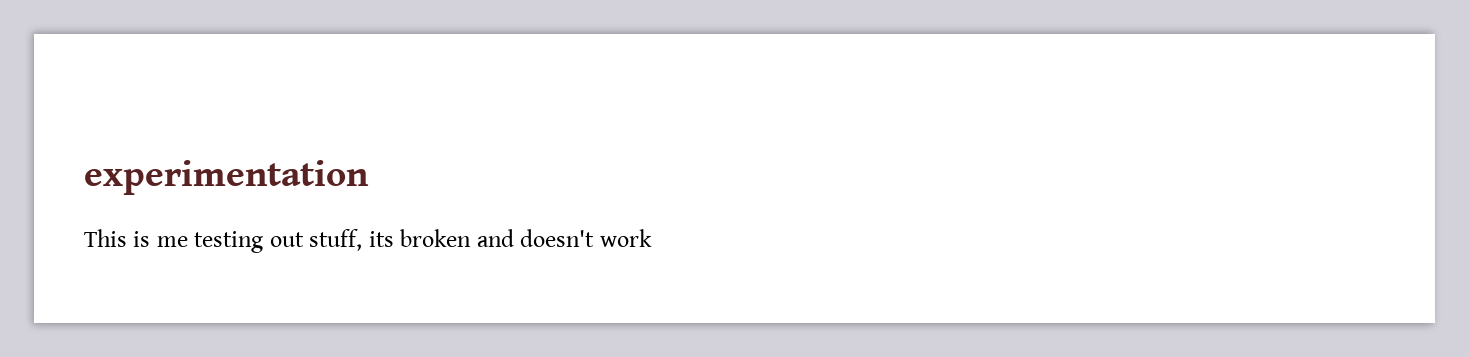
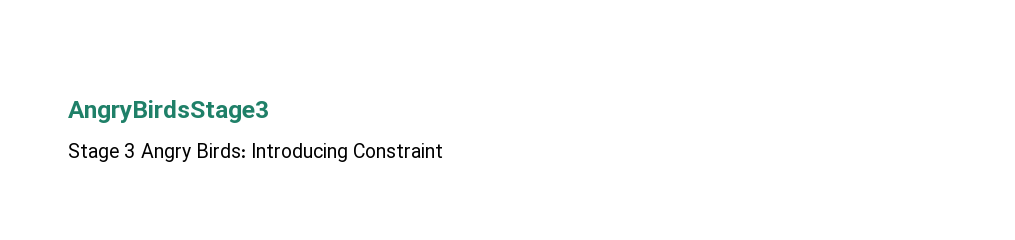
[84,160,369,195] [84,229,652,253] experimentation // This is me testing out stuff, its broken and doesn't work -> [68,100,269,123] [68,143,444,162] AngryBirdsStage3 // Stage 3 Angry Birds: Introducing Constraint

